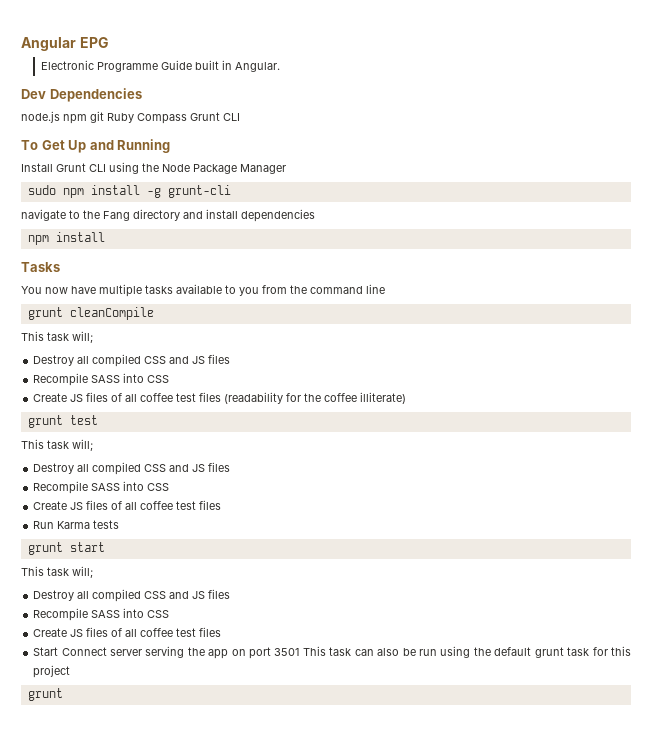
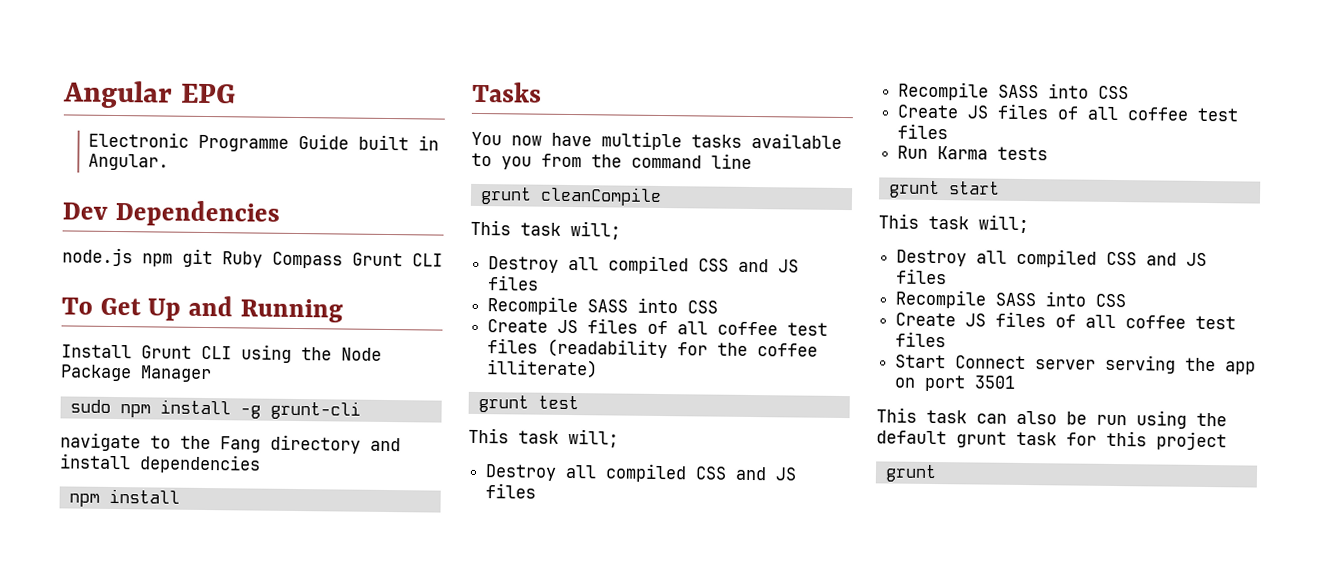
(300, 652) none -> (1017, 382) //

